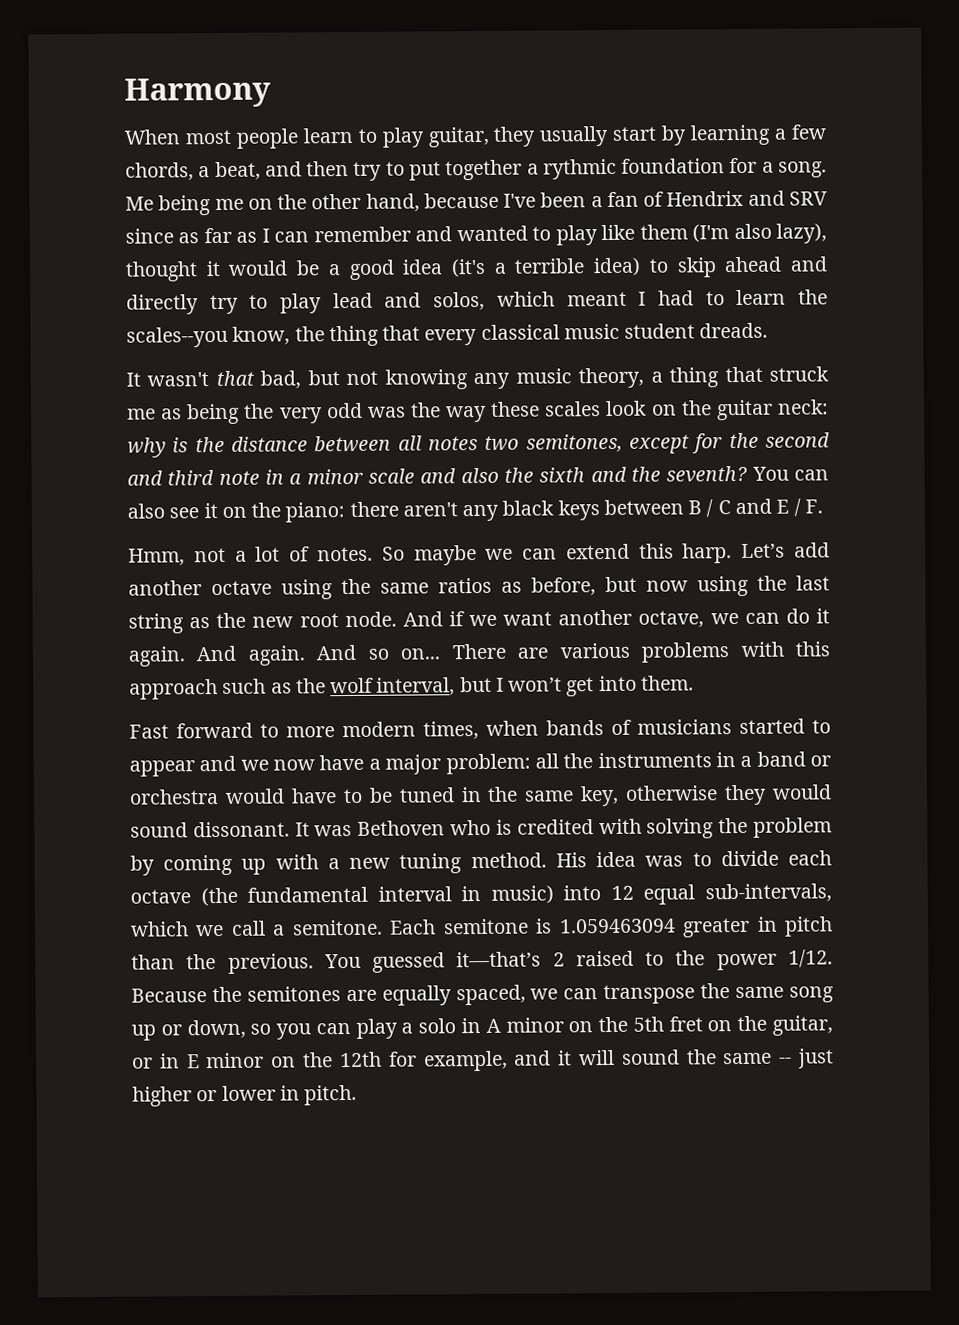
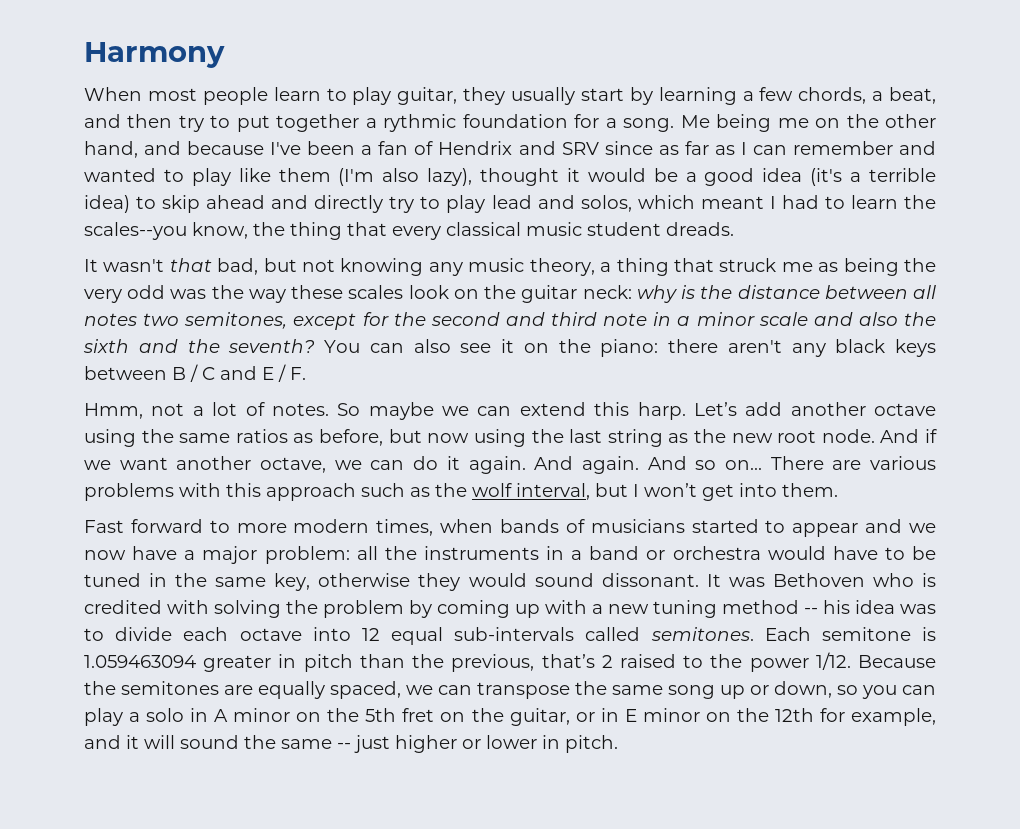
(420, 202) none -> [144,141,182,155] and
[470,852,587,869] method. His -> [722,600,850,614] method -- his
[200,883,832,907] [130,919,383,937] (the fundamental interval in music) into 12 equal sub-intervals, which we call a semitone. -> [312,627,754,645] into 12 equal sub-intervals called semitones.
[227,951,542,974] previous. You guessed it—that’s -> [451,654,595,672] previous, that’s

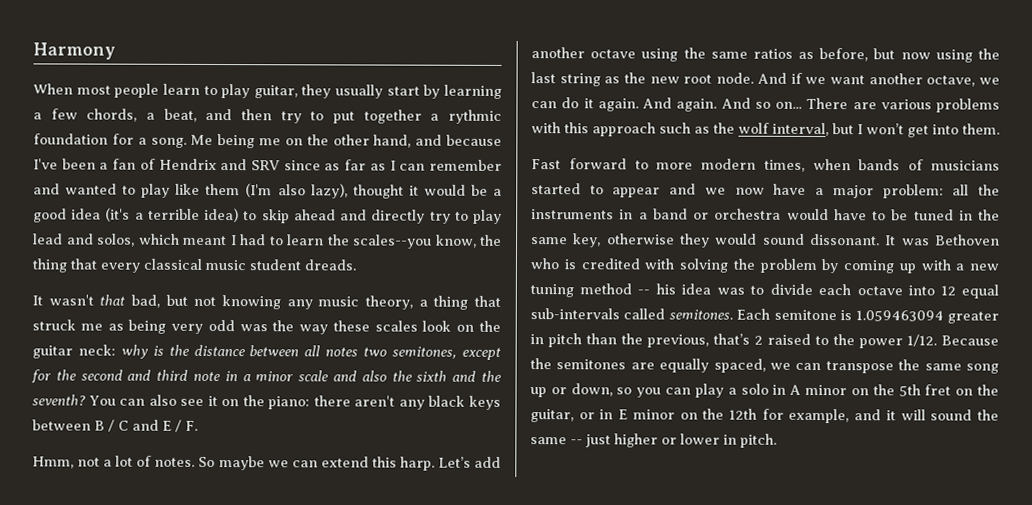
[903,258,936,272] the -> (167, 326) none

